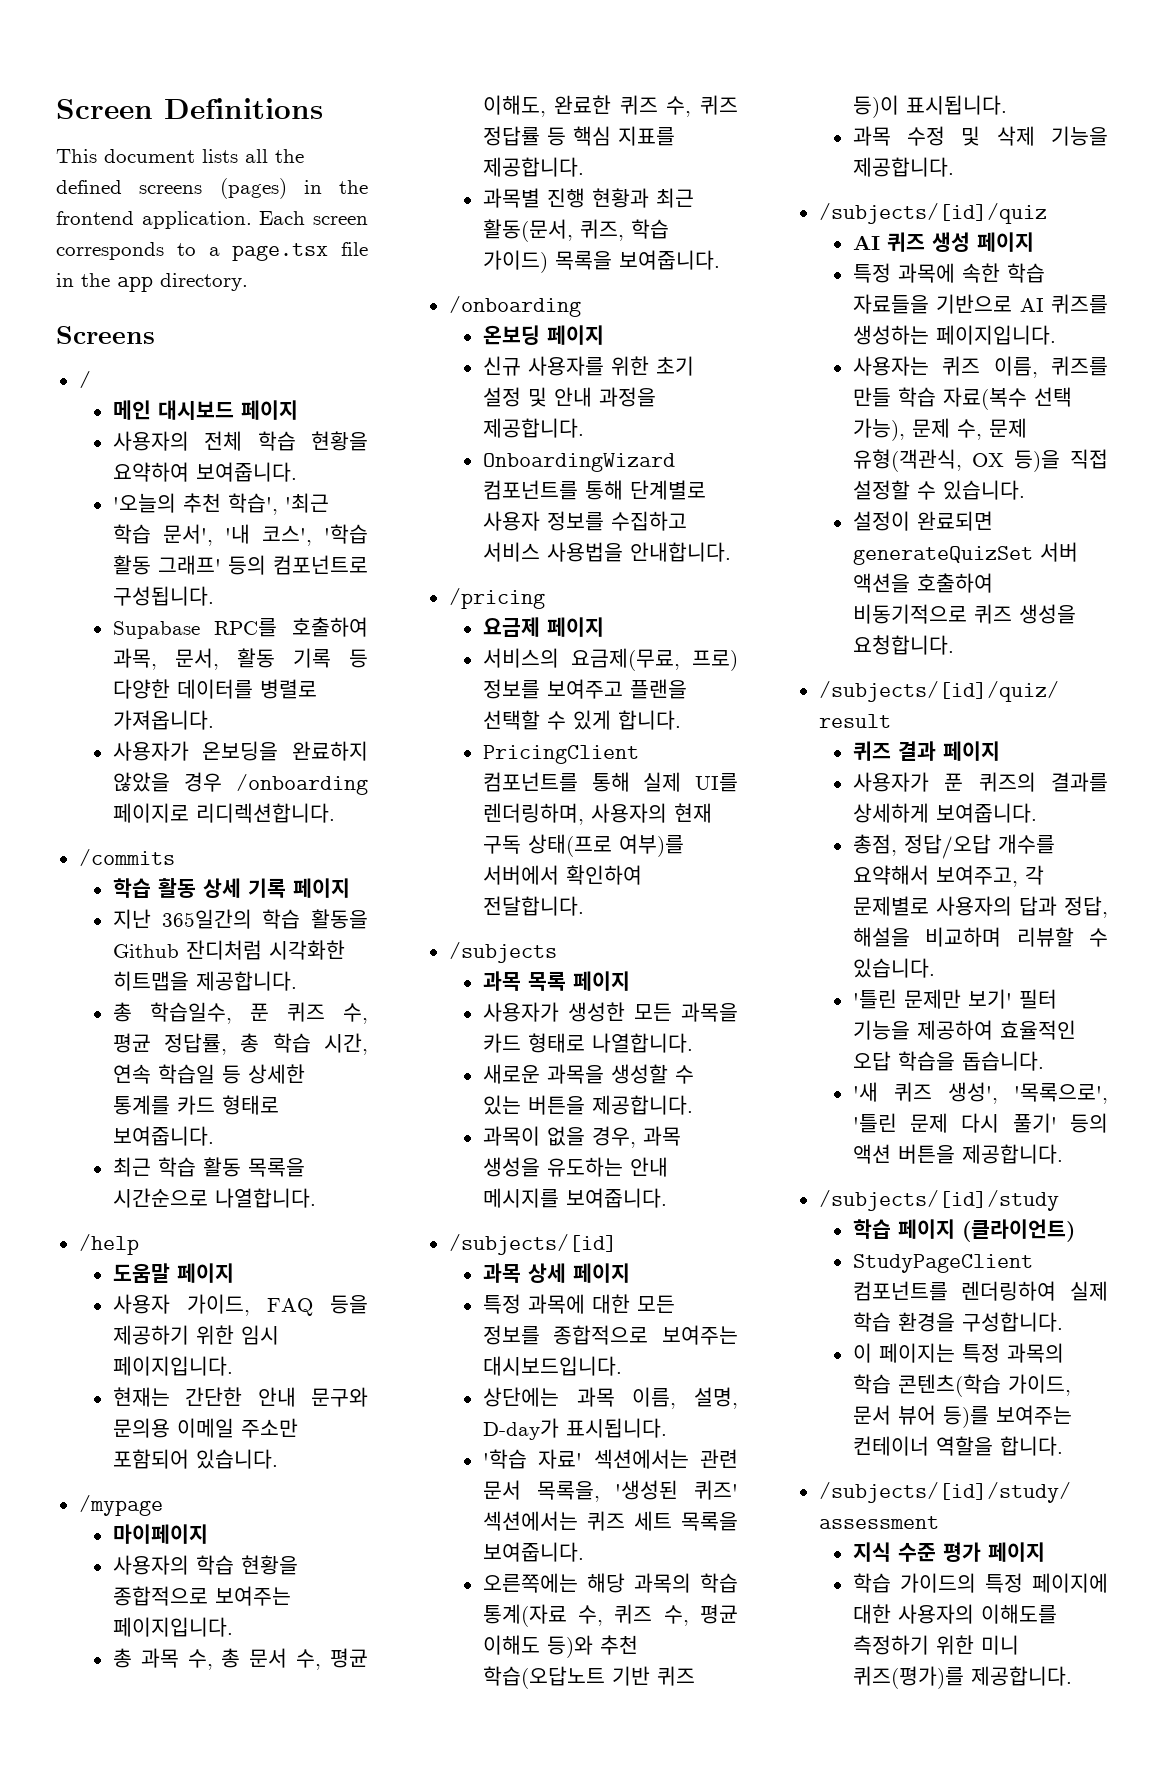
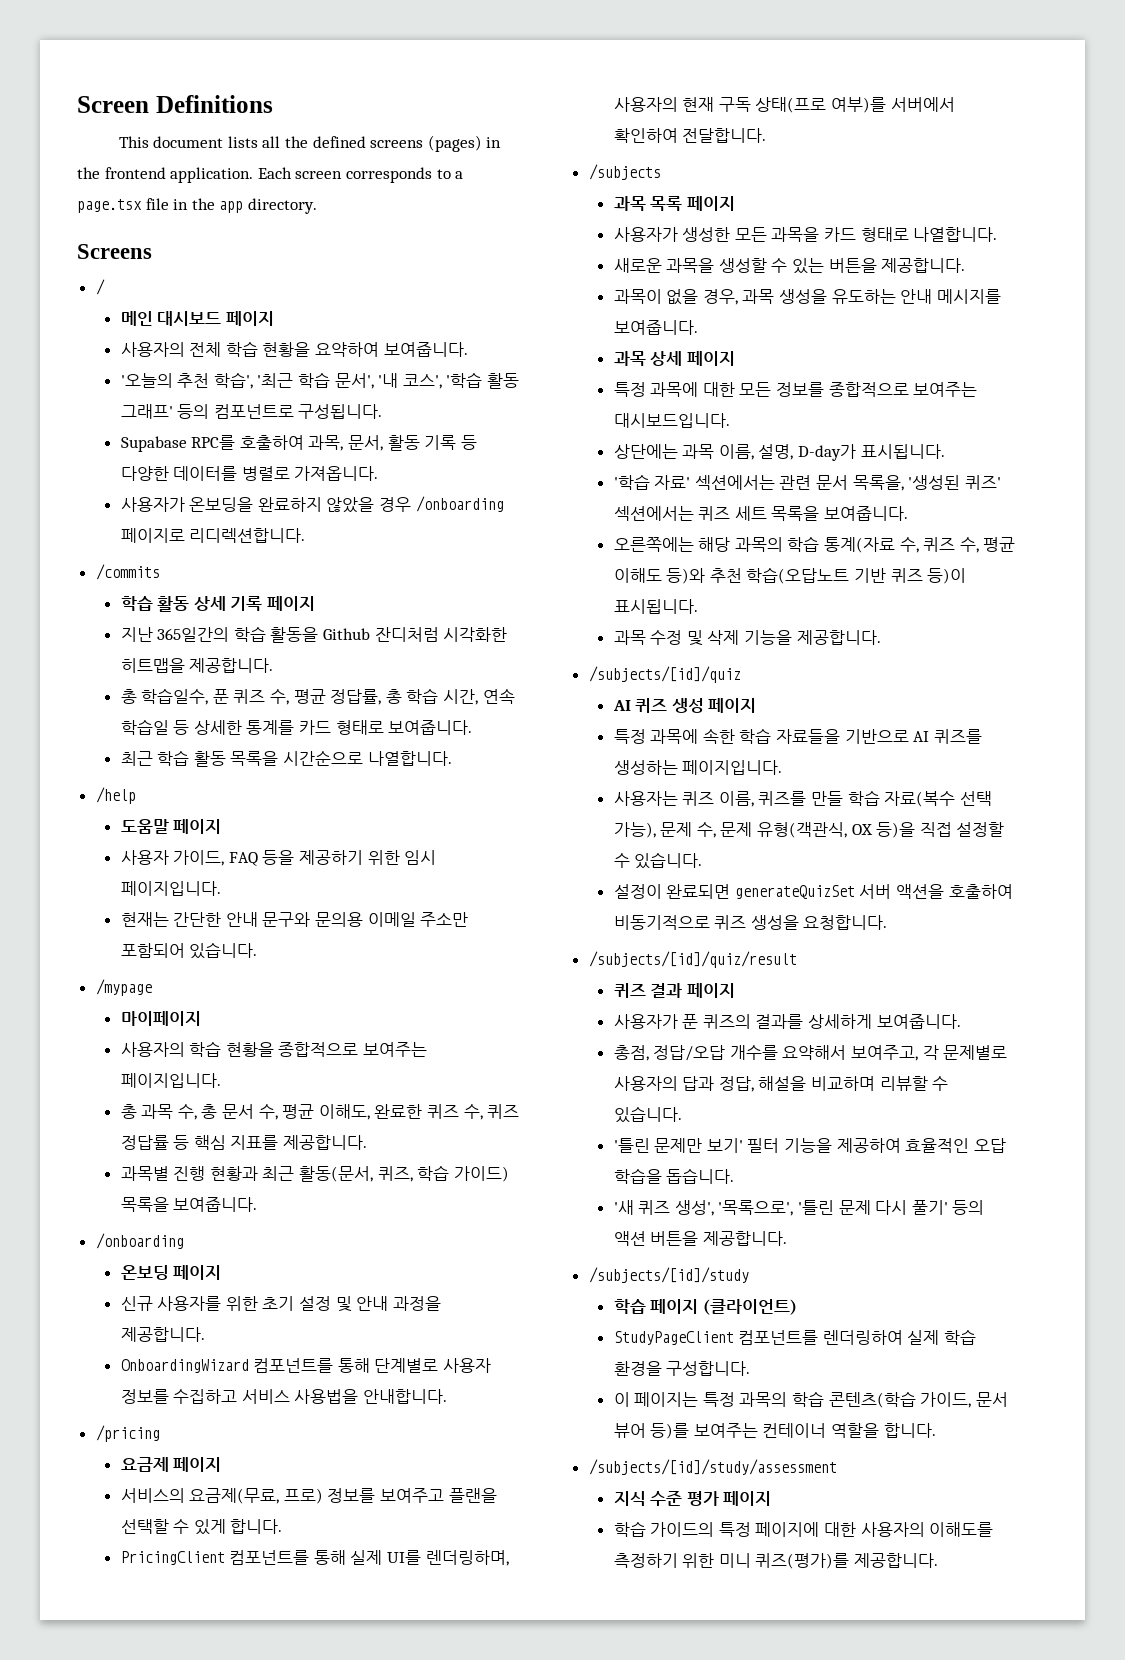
[448,1234,617,1255] // /subjects/[id] -> (698, 327) none

